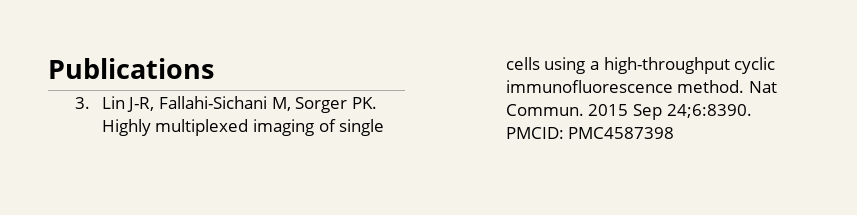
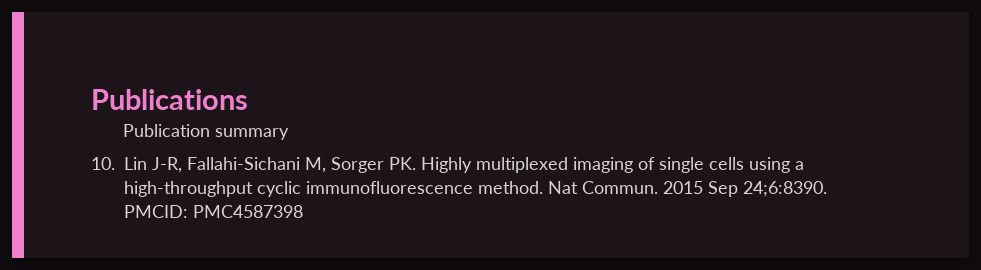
[74,97,90,109] 3. -> [122,124,289,140] [91,157,115,170] Publication summary // 10.

